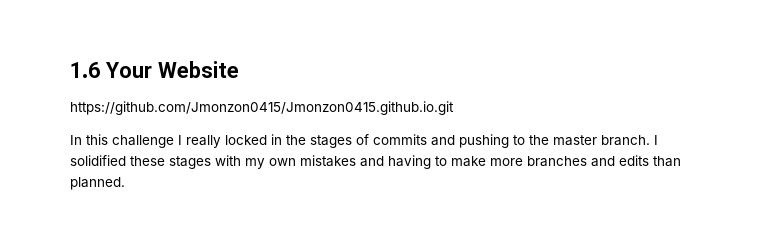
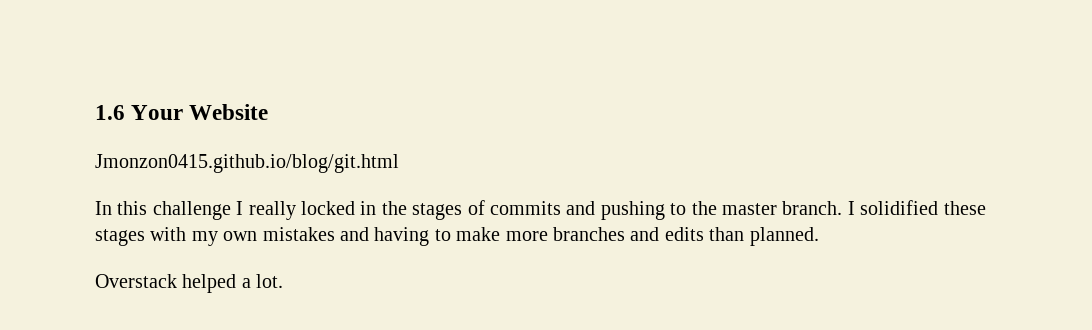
[70,101,454,115] https://github.com/Jmonzon0415/Jmonzon0415.github.io.git -> [95,154,399,173] Jmonzon0415.github.io/blog/git.html
(125, 183) none -> [95,274,284,293] // Overstack helped a lot.

